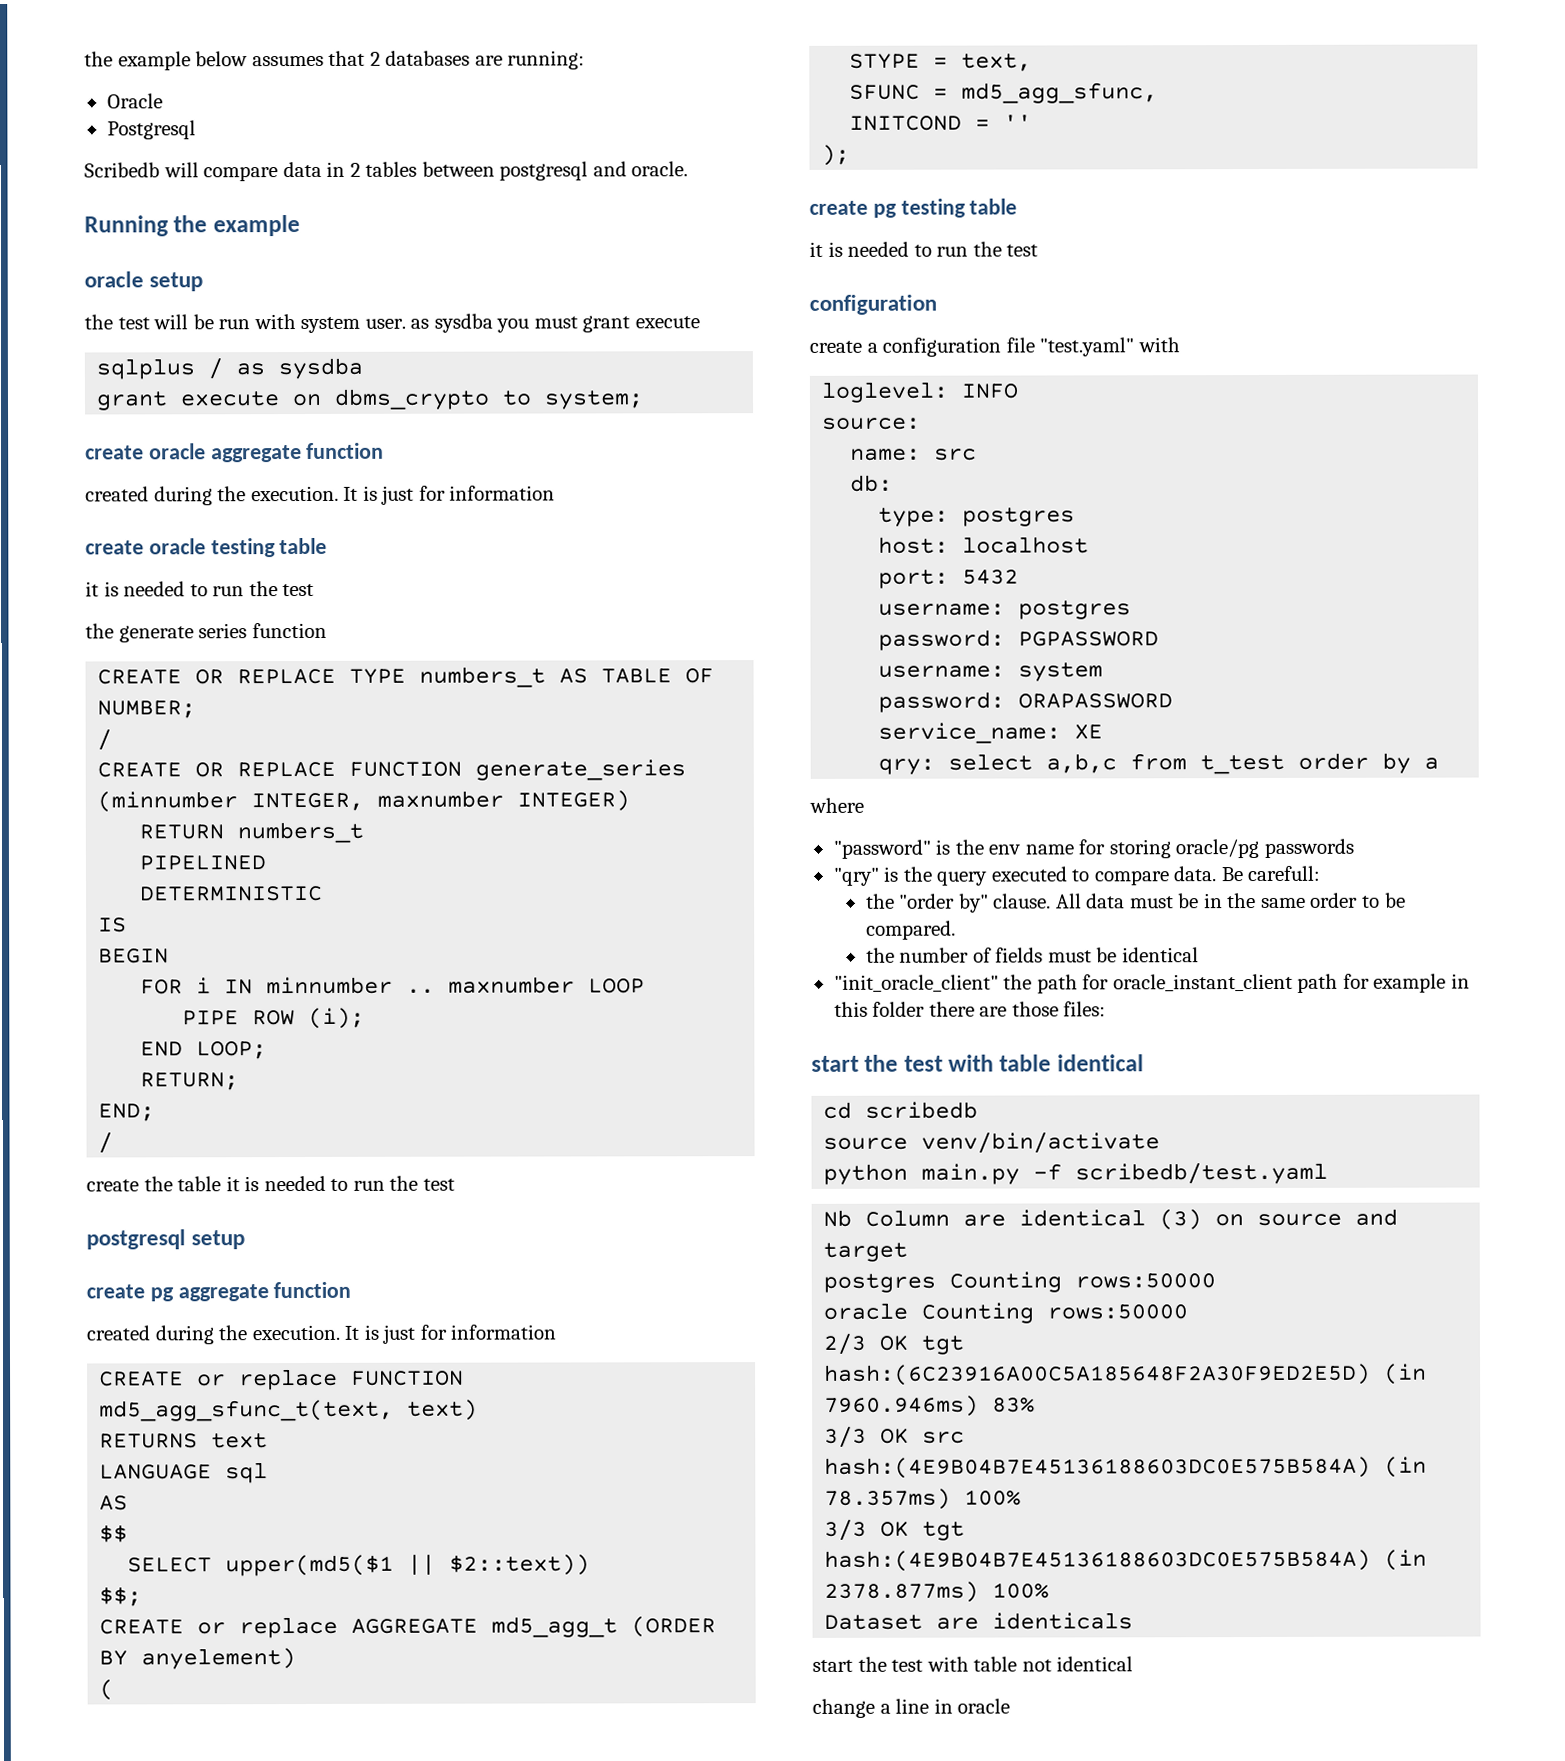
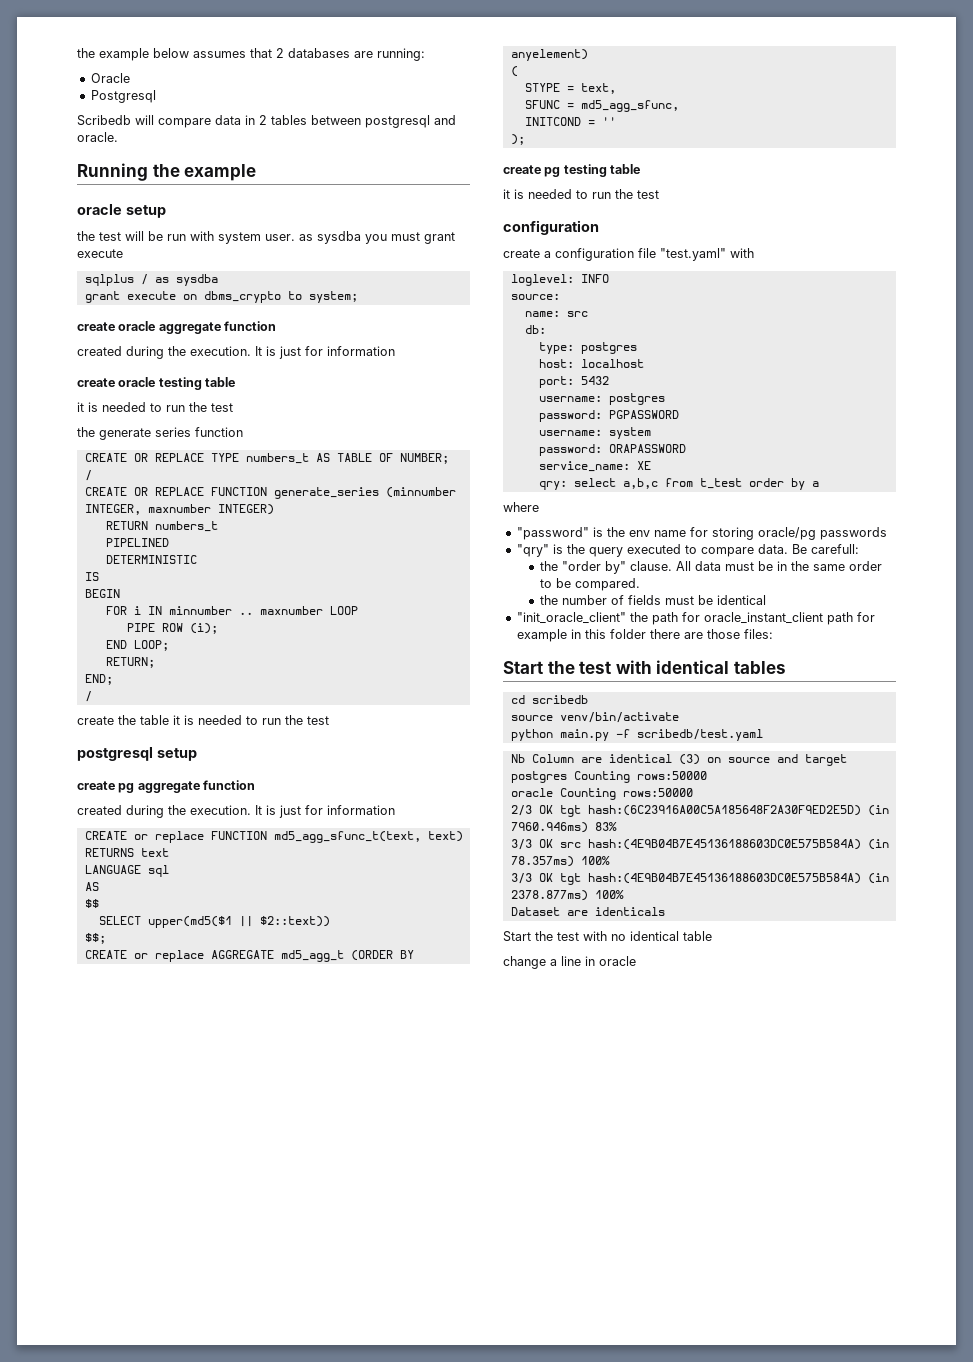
[811,1054,1144,1072] start the test with table identical -> [503,660,786,674] Start the test with identical tables
[812,1656,1134,1672] start the test with table not identical -> [503,931,712,942] Start the test with no identical table

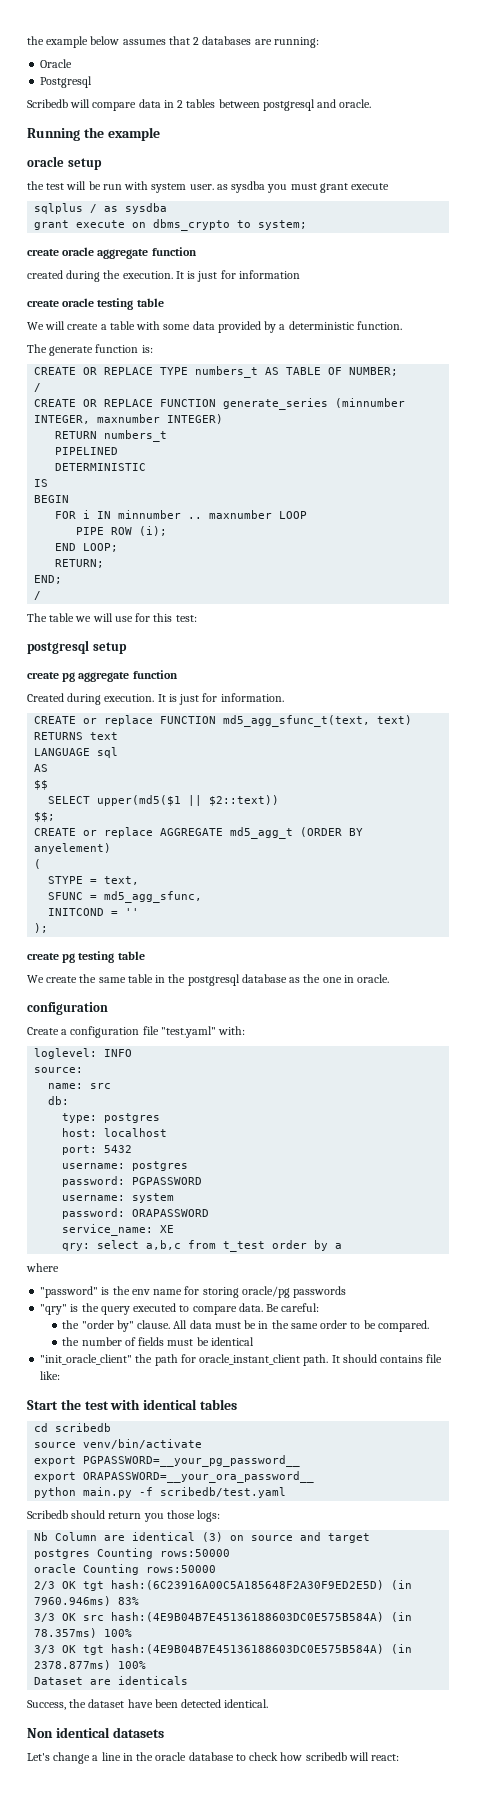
[77,402,233,412] [77,427,243,440] it is needed to run the test // the generate series function -> [27,321,402,333] [27,344,153,356] We will create a table with some data provided by a deterministic function. // The generate function is:
[77,715,329,725] create the table it is needed to run the test -> [27,613,197,622] The table we will use for this test:
[77,805,395,818] created during the execution. It is just for information -> [27,693,284,705] Created during execution. It is just for information.
[503,189,659,199] it is needed to run the test -> [27,974,390,986] We create the same table in the postgresql database as the one in oracle.
[503,249,540,258] create -> [27,1027,59,1035] Create
[730,248,754,258] with -> [218,1026,246,1035] with:
[810,544,859,554] carefull: -> [281,1303,320,1312] careful:
[826,612,875,625] [516,629,773,642] path for example in this folder there are those files: -> [303,1354,443,1366] [40,1371,61,1380] path. It should contains file like:
(679, 717) none -> [34,1455,301,1467] [34,1471,315,1483] // export PGPASSWORD=__your_pg_password__ // export ORAPASSWORD=__your_ora_password__
(763, 735) none -> [27,1510,221,1522] // Scribedb should return you those logs:
[503,931,712,942] [503,956,636,969] Start the test with no identical table // change a line in oracle -> [27,1699,269,1710] [27,1727,164,1738] [27,1752,400,1764] Success, the dataset have been detected identical. // Non identical datasets // Let's change a line in the oracle database to check how scribedb will react:

